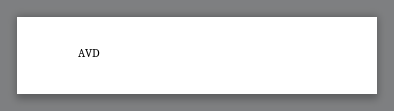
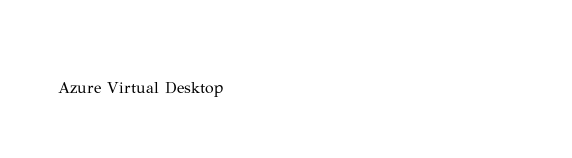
[78,49,100,57] AVD -> [58,81,223,97] Azure Virtual Desktop

